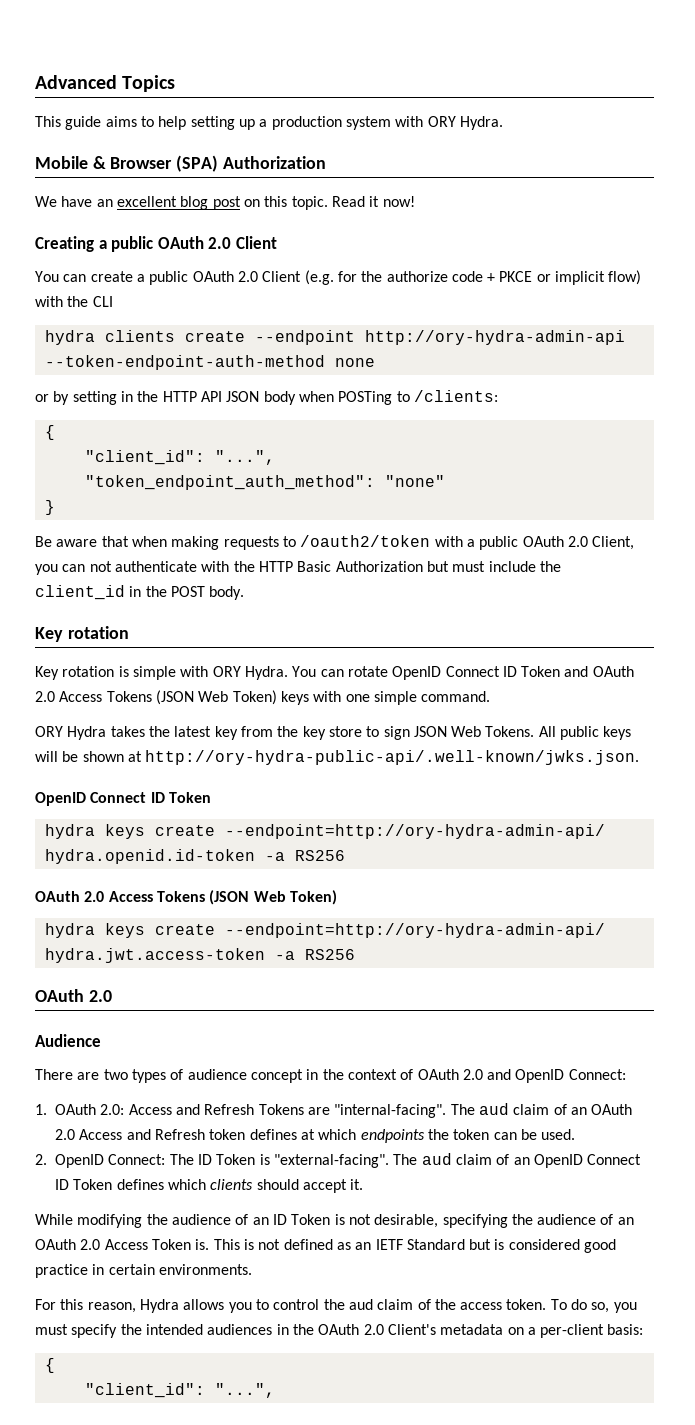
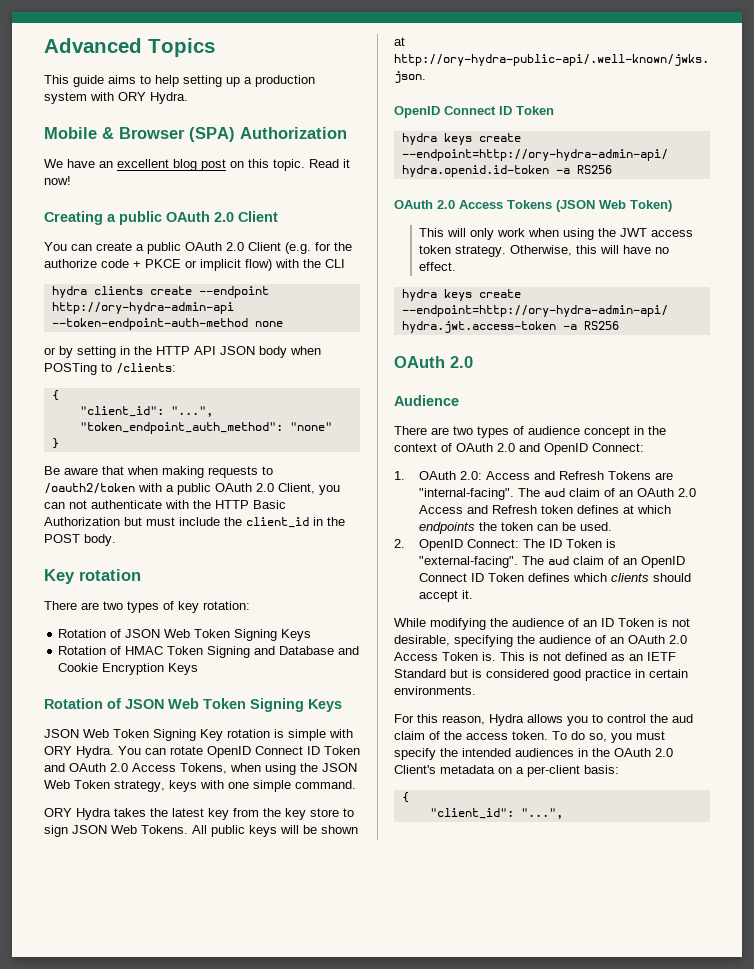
(129, 632) none -> [44,601,250,613] [58,629,312,641] [58,646,360,658] [58,663,199,675] [44,698,342,712] [44,729,196,741] There are two types of key rotation: // Rotation of JSON Web Token Signing Keys // Rotation of HMAC Token Signing and Database and Cookie Encryption Keys // Rotation of JSON Web Token Signing Keys // JSON Web Token Signing
[106,690,277,705] Tokens (JSON Web Token) -> [180,763,357,775] [44,780,165,792] Tokens, when using the JSON Web Token strategy,
(337, 897) none -> [419,228,694,240] [419,245,670,257] [419,262,457,271] // This will only work when using the JWT access token strategy. Otherwise, this will have no effect.

